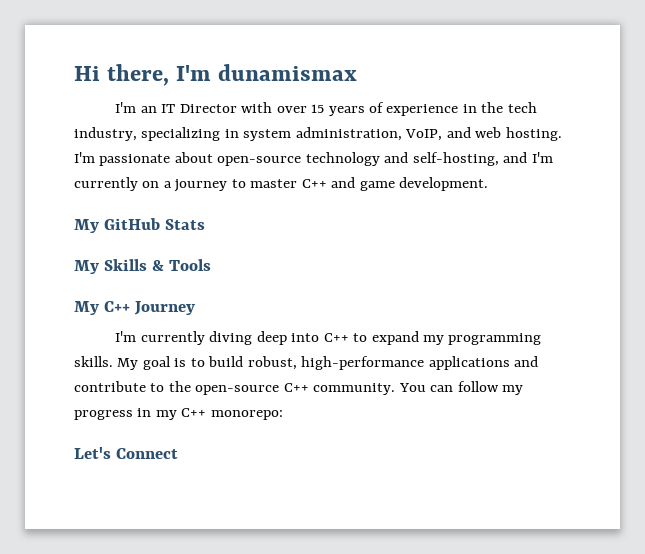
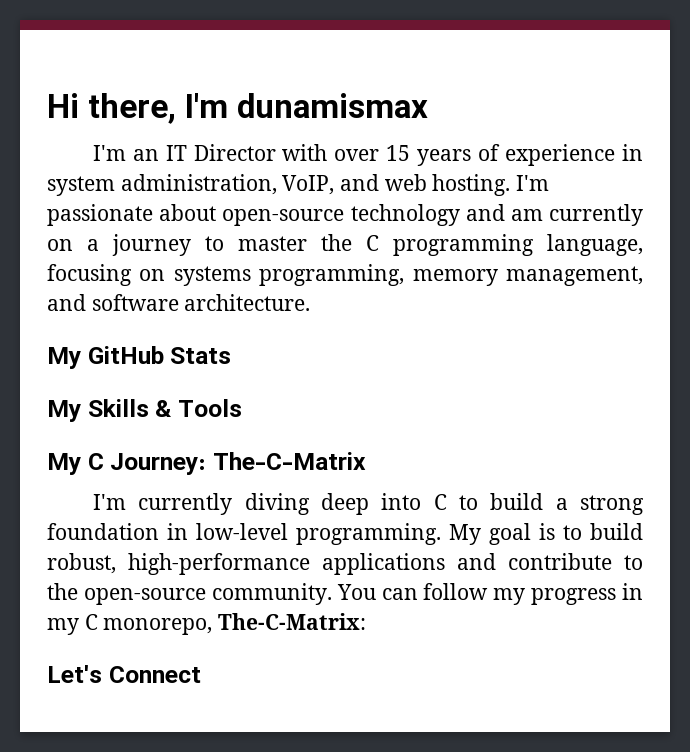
[481,102,537,113] [74,127,239,141] the tech industry, specializing in -> (643, 152) none
[412,152,553,166] self-hosting, and I'm -> [510,209,543,221] am
[301,177,489,191] C++ and game development. -> [321,234,643,256] [47,264,643,286] [47,294,311,311] the C programming language, focusing on systems programming, memory management, and software architecture.
[104,301,196,315] C++ Journey -> [87,452,366,475] C Journey: The-C-Matrix
[323,331,542,345] [74,356,113,367] C++ to expand my programming skills. -> [433,493,644,515] [47,523,441,545] C to build a strong foundation in low-level programming.
[283,383,309,392] C++ -> (206, 596) none
[181,408,283,420] C++ monorepo: -> [84,613,367,635] C monorepo, The-C-Matrix:

